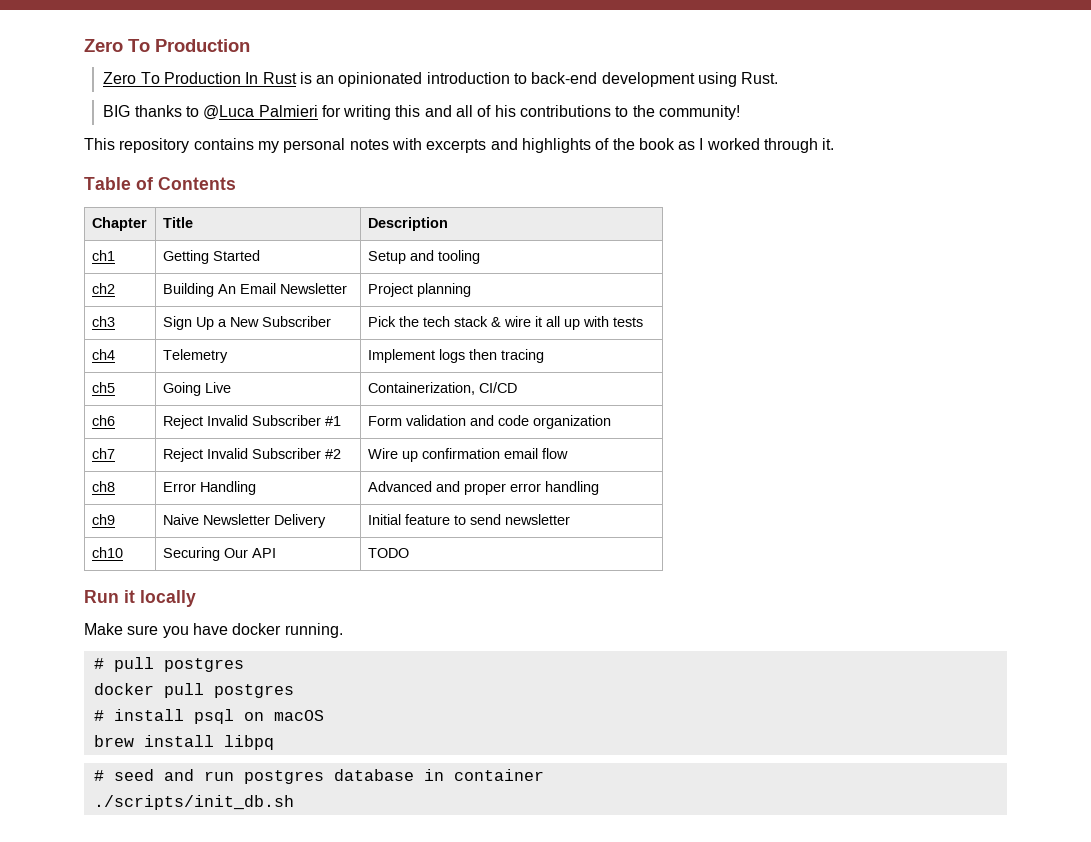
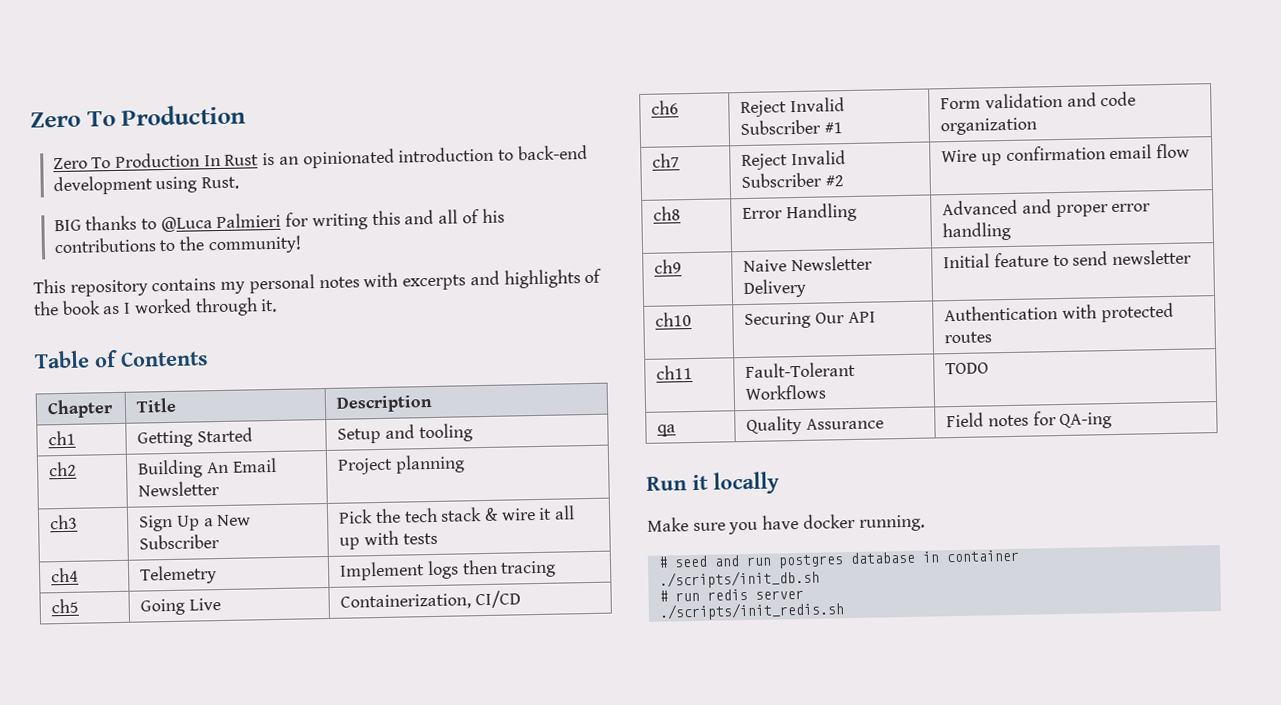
[367,548,409,558] TODO -> [944,302,1174,323] [944,331,993,344] [656,364,694,380] [745,361,857,379] [745,384,827,401] [945,362,990,375] [657,424,677,437] [746,415,884,435] [946,411,1113,430] Authentication with protected routes // ch11 | Fault-Tolerant Workflows | TODO // qa | Quality Assurance | Field notes for QA-ing
[93,657,244,672] [93,683,294,698] [93,709,324,724] [93,735,274,750] // # pull postgres // docker pull postgres // # install psql on macOS // brew install libpq -> (925, 523) none
(294, 802) none -> [658,589,804,602] [658,601,845,621] // # run redis server // ./scripts/init_redis.sh

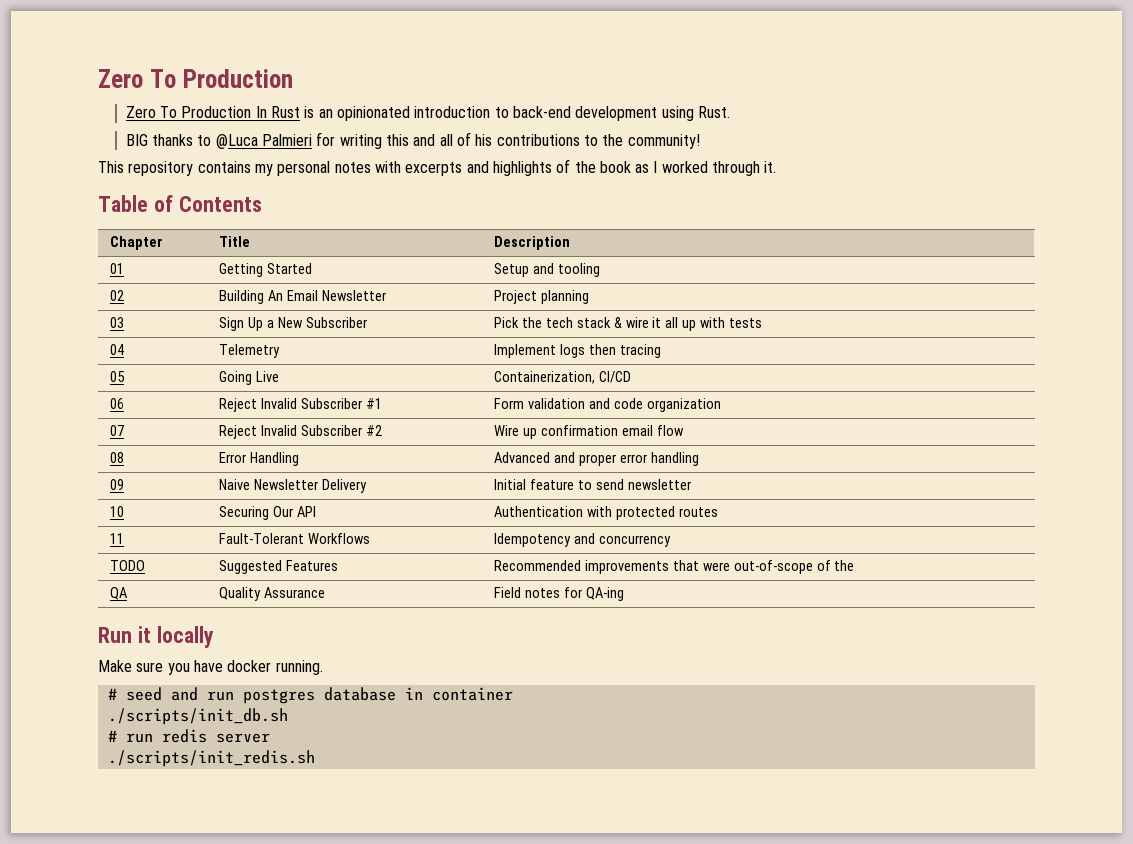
[48,430,77,446] ch1 -> [109,263,124,274] 01
[48,461,78,477] ch2 -> [109,290,124,301] 02
[49,514,79,530] ch3 -> [109,317,124,328] 03
[50,567,80,583] ch4 -> [109,344,124,355] 04
[51,598,80,614] ch5 -> [109,371,125,382] 05
[651,100,680,115] ch6 -> [109,398,124,409] 06
[652,153,681,168] ch7 -> [109,425,124,436] 07
[653,206,682,221] ch8 -> [109,452,124,463] 08
[654,259,683,274] ch9 -> [109,479,124,490] 09
[655,312,693,327] ch10 -> [109,506,124,517] 10
[656,364,694,380] ch11 -> [109,533,124,544] 11
[945,362,990,375] [657,424,677,437] TODO // qa -> [493,533,671,547] [109,560,145,571] [218,560,338,574] [493,560,855,574] [109,587,128,600] Idempotency and concurrency // TODO | Suggested Features | Recommended improvements that were out-of-scope of the // QA

